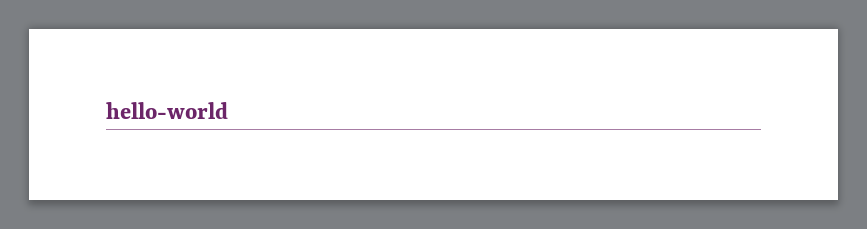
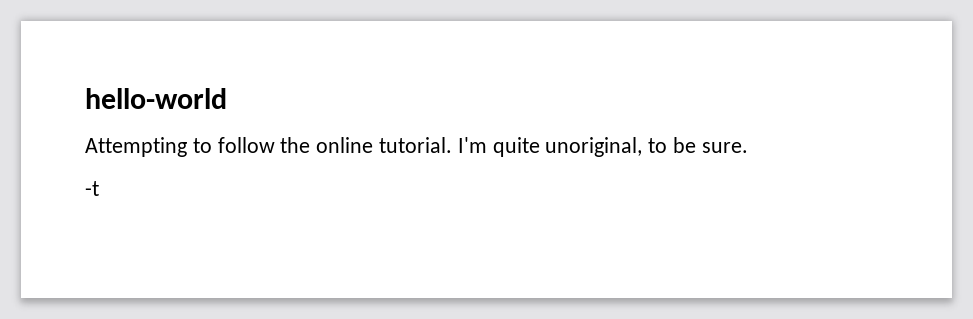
(228, 110) none -> [85,137,748,157] [85,181,99,196] // Attempting to follow the online tutorial. I'm quite unoriginal, to be sure. // -t

